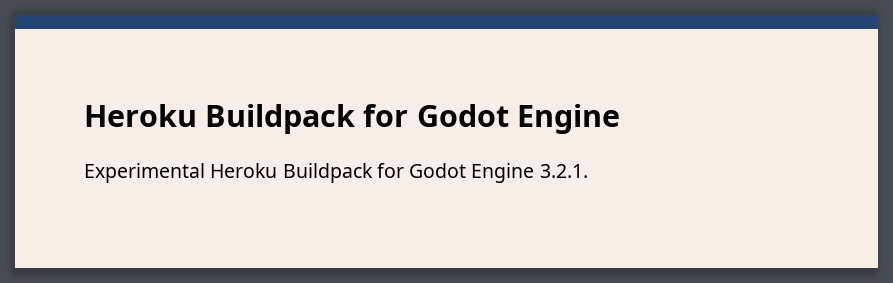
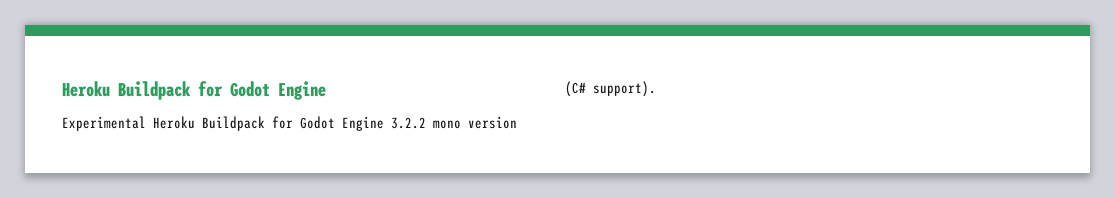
[539,164,588,178] 3.2.1. -> [391,116,517,129] [565,81,656,97] 3.2.2 mono version (C# support).

